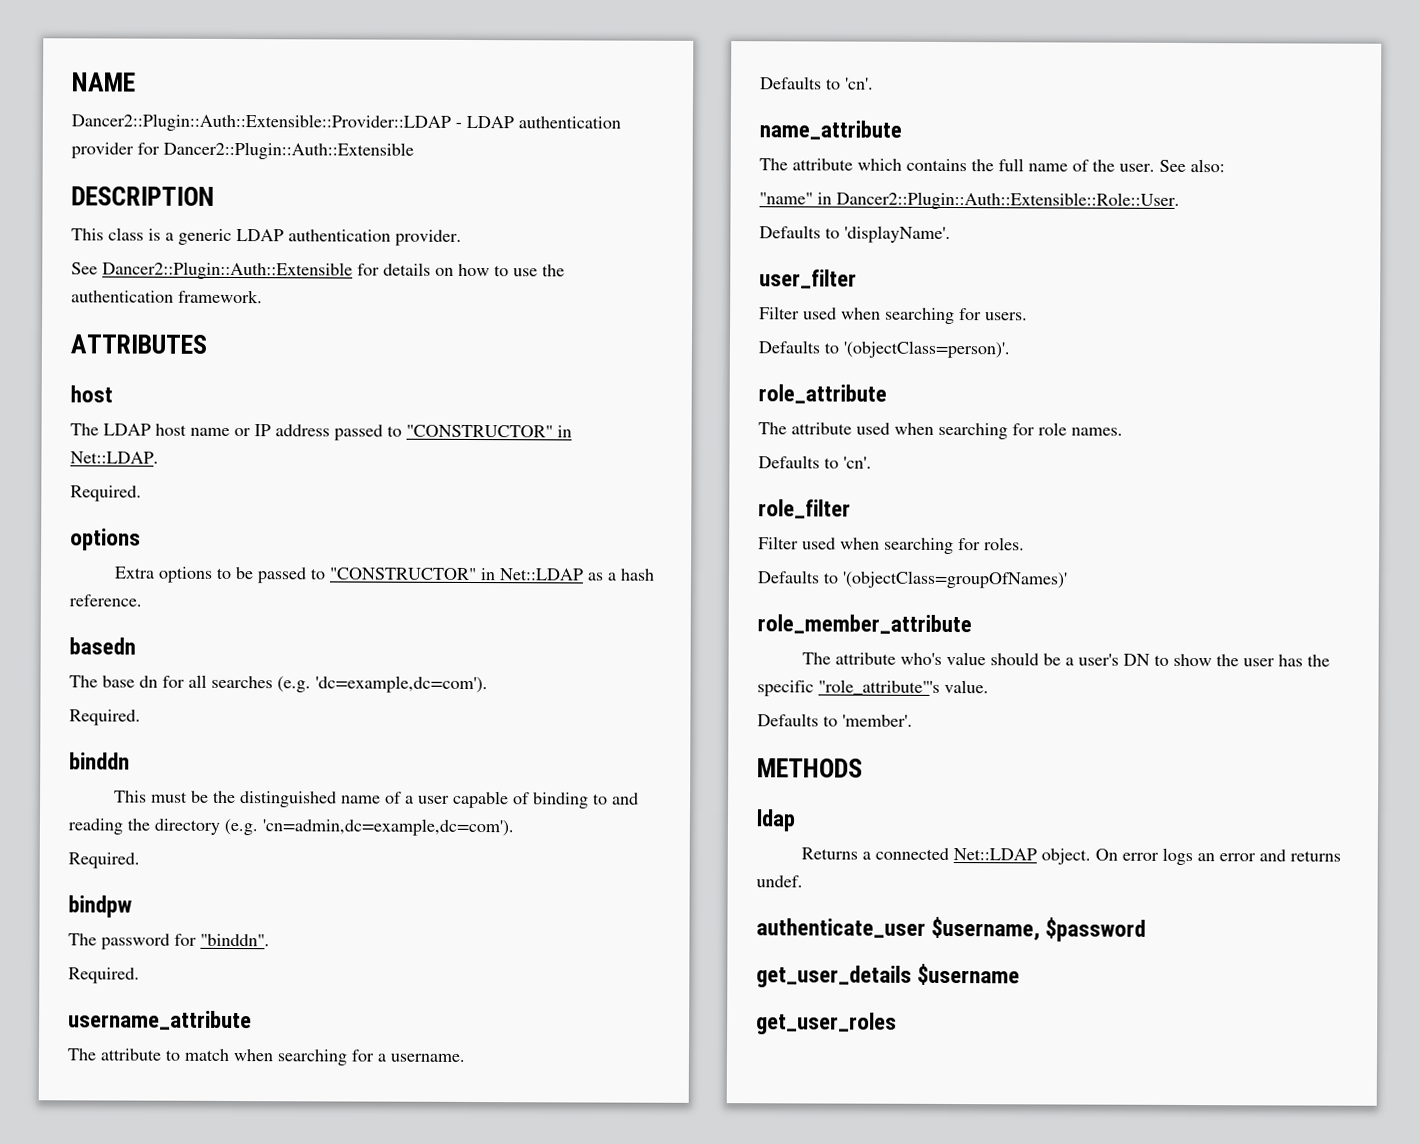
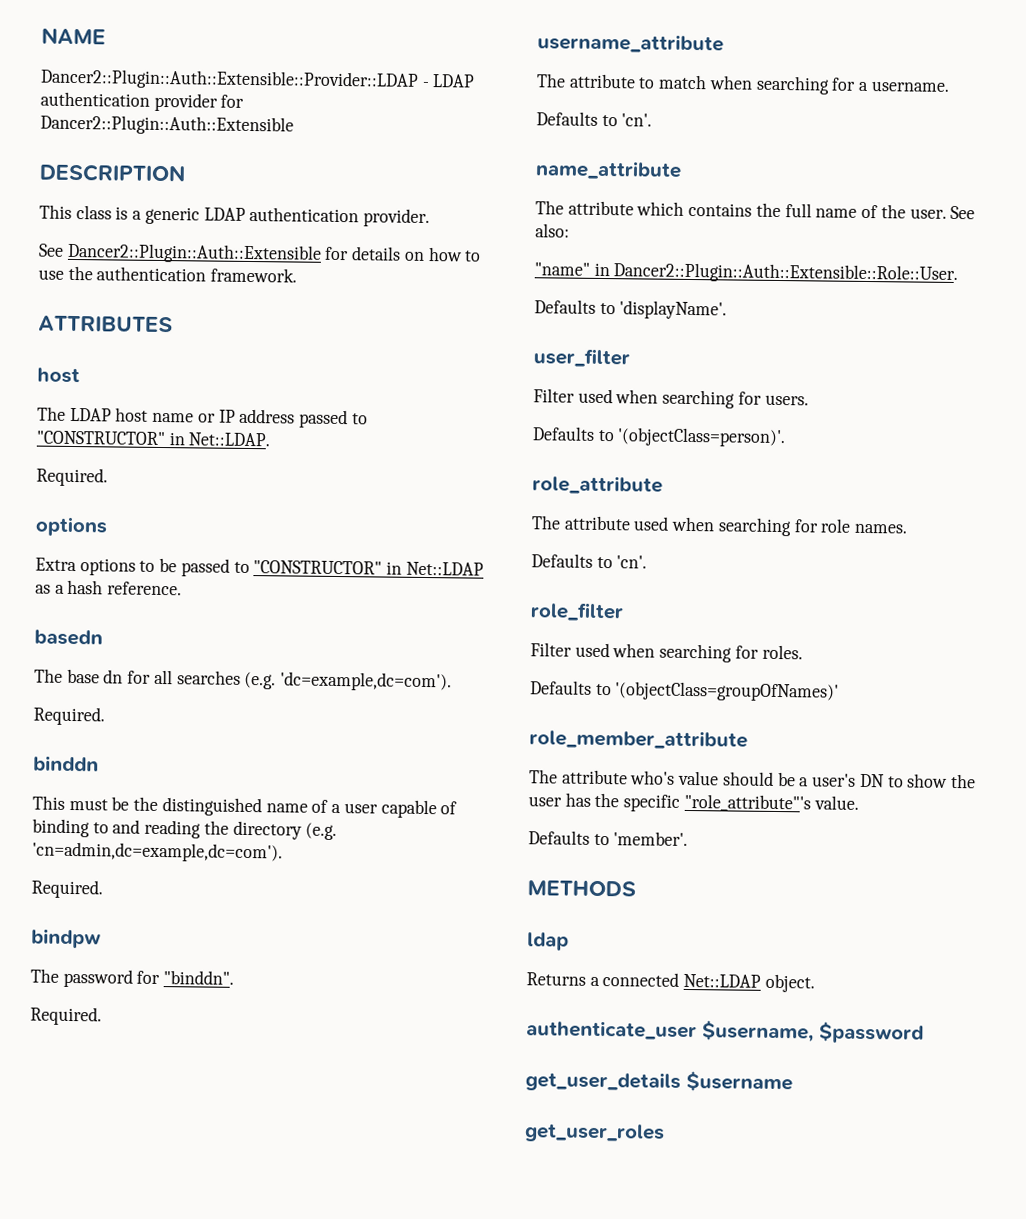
[1095,847,1342,866] [756,875,803,888] On error logs an error and returns undef. -> (815, 983) none

